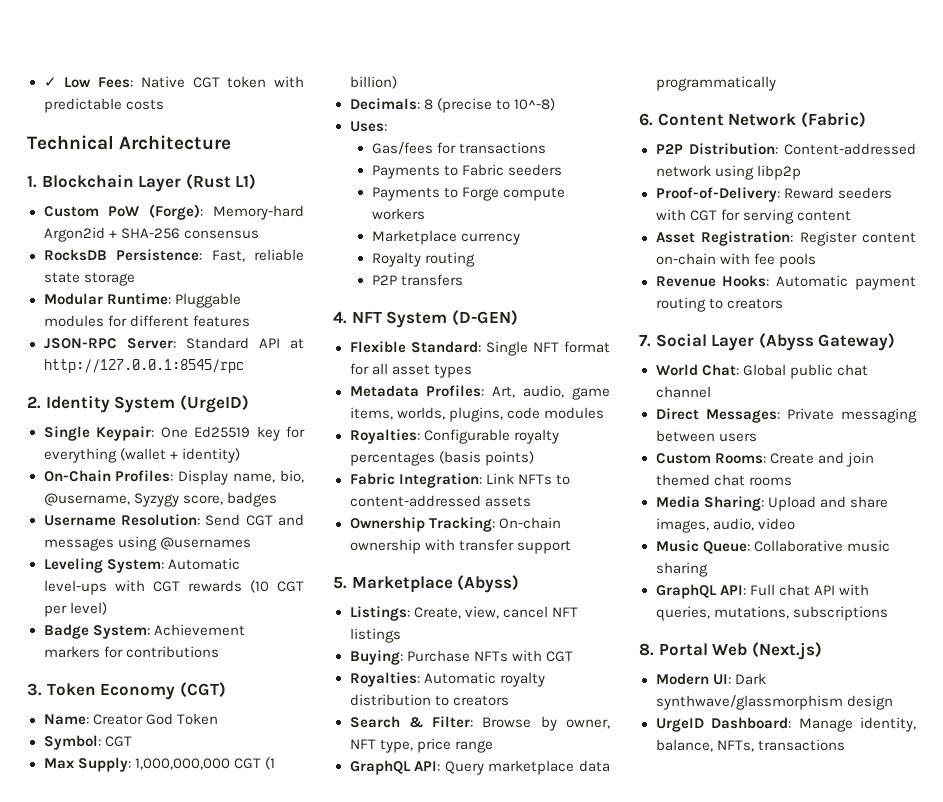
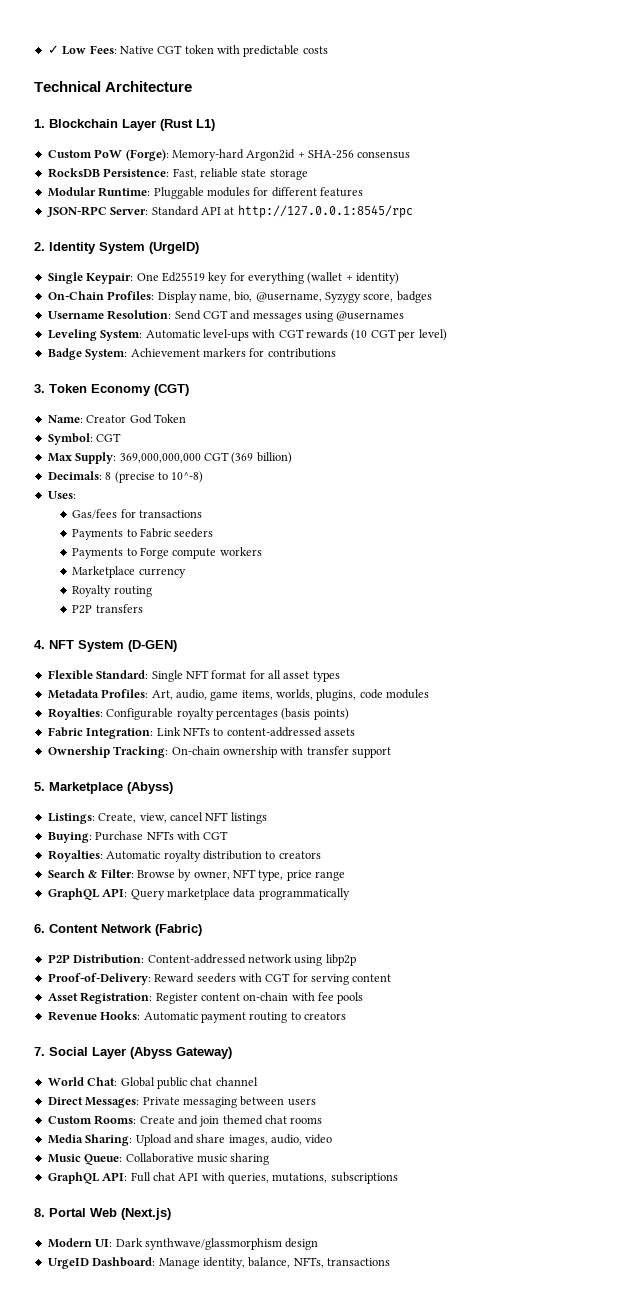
[134,757,275,770] 1,000,000,000 CGT (1 -> [119,452,254,464] 369,000,000,000 CGT (369

